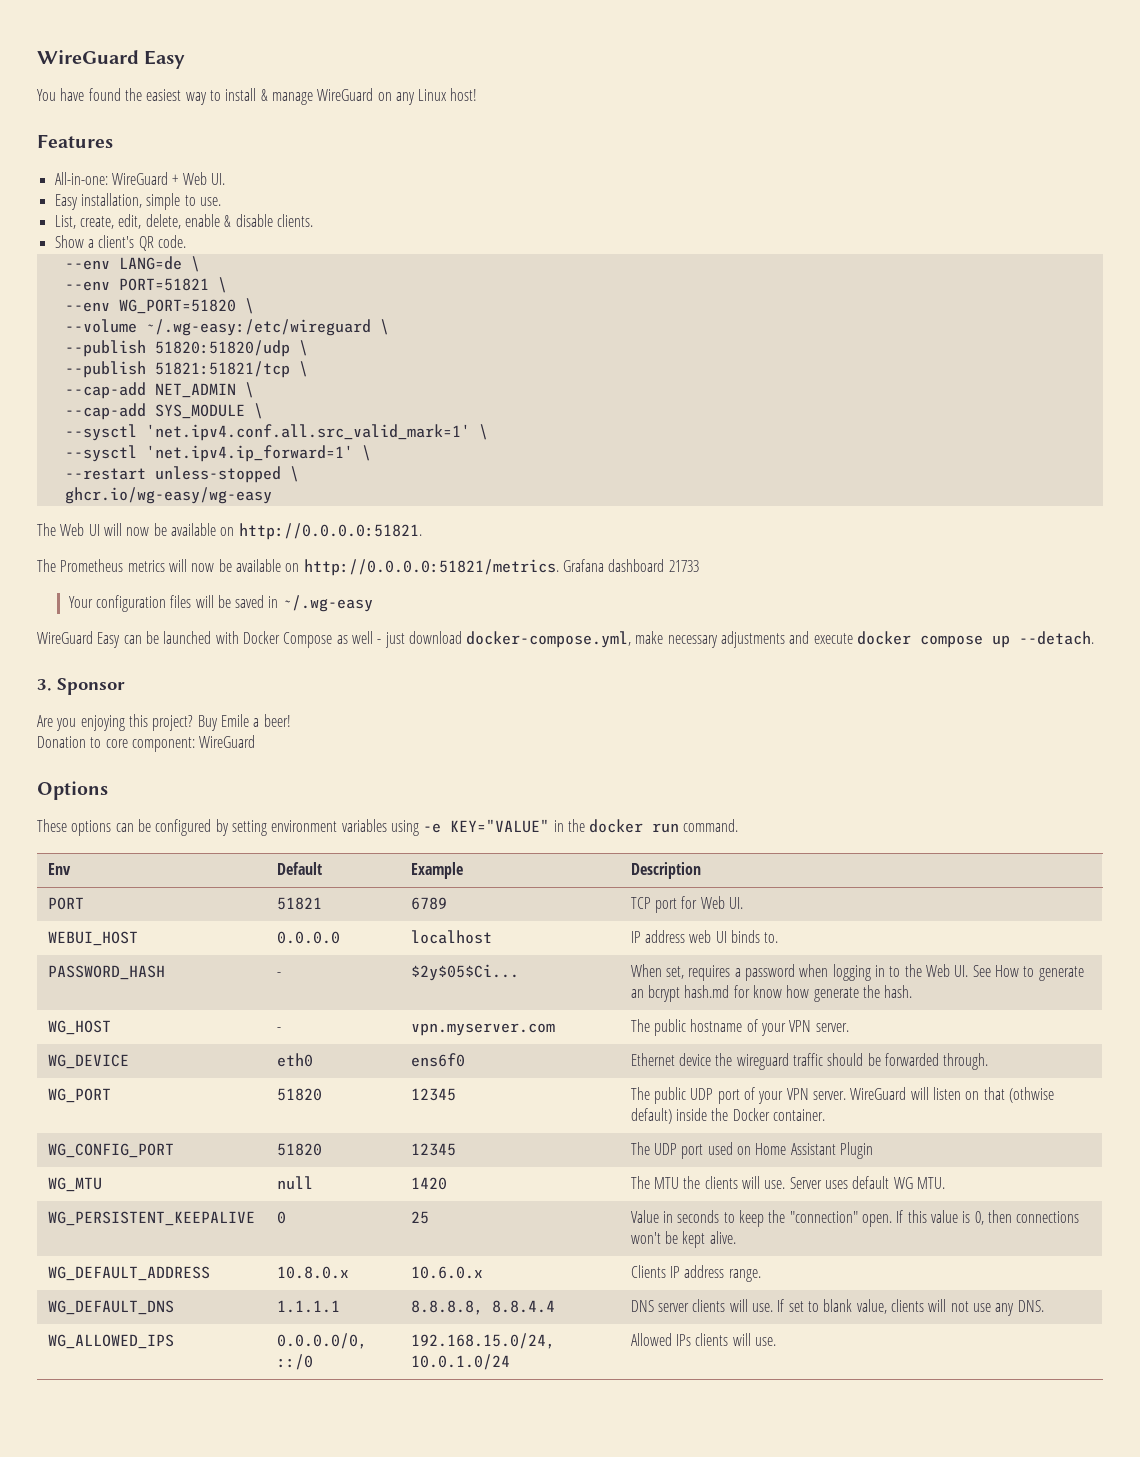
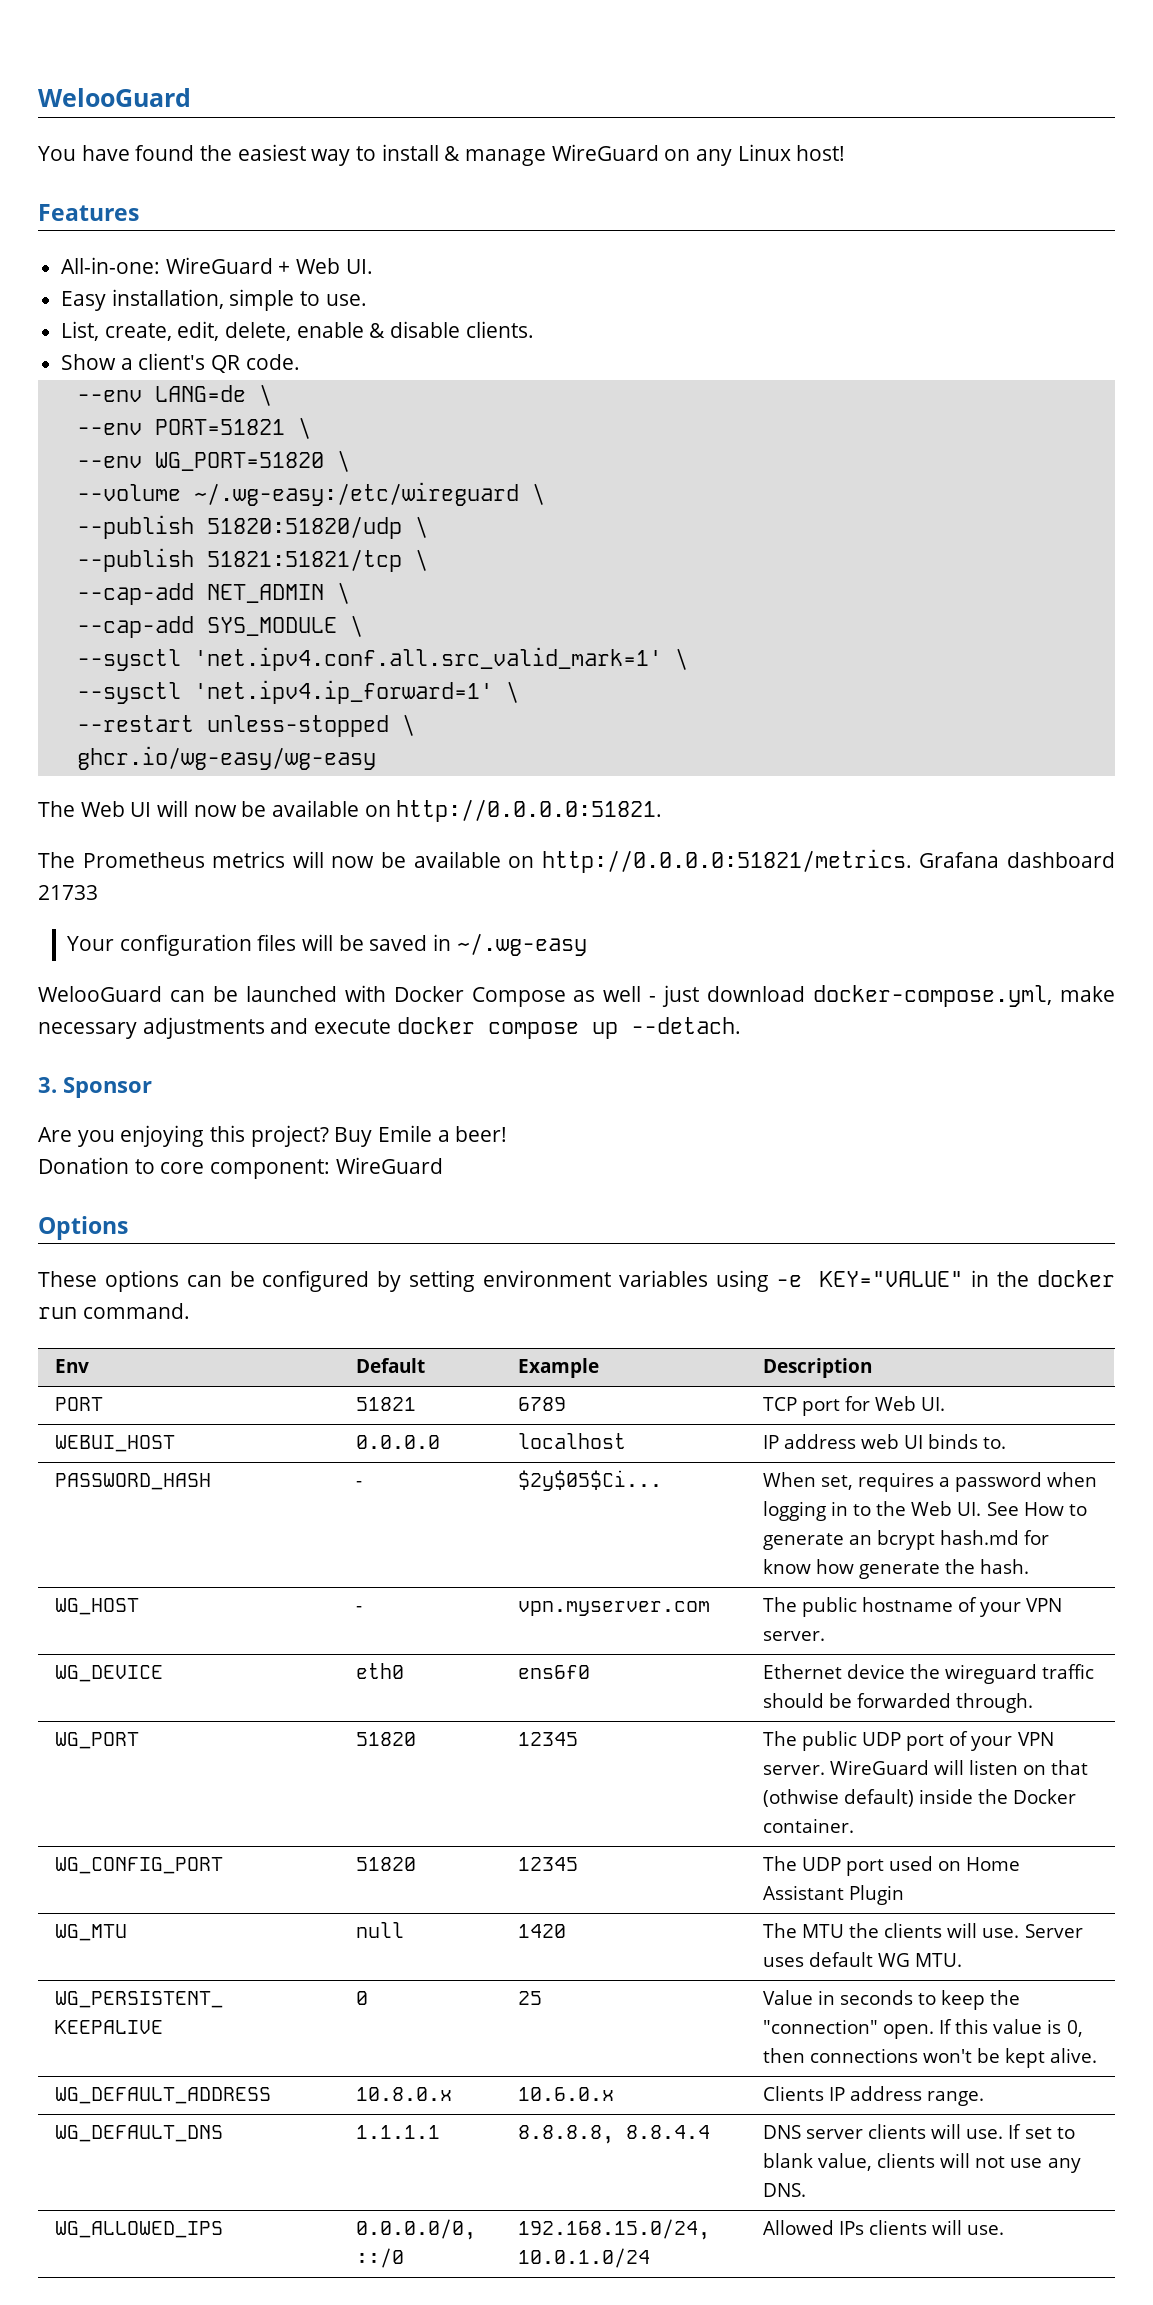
[37,50,186,69] WireGuard Easy -> [38,88,191,107] WelooGuard
[37,631,121,648] WireGuard Easy -> [38,986,162,1002] WelooGuard

